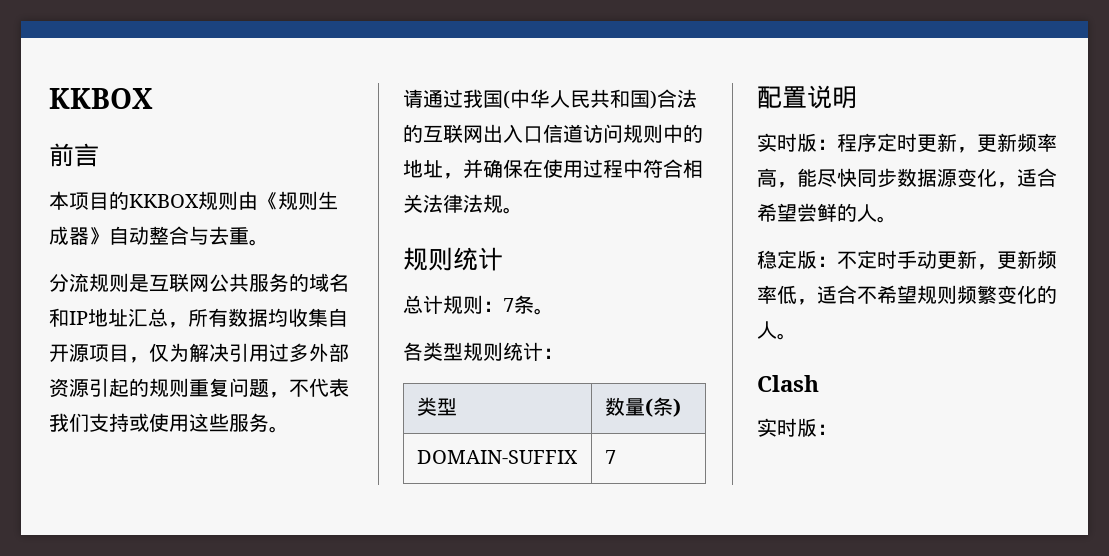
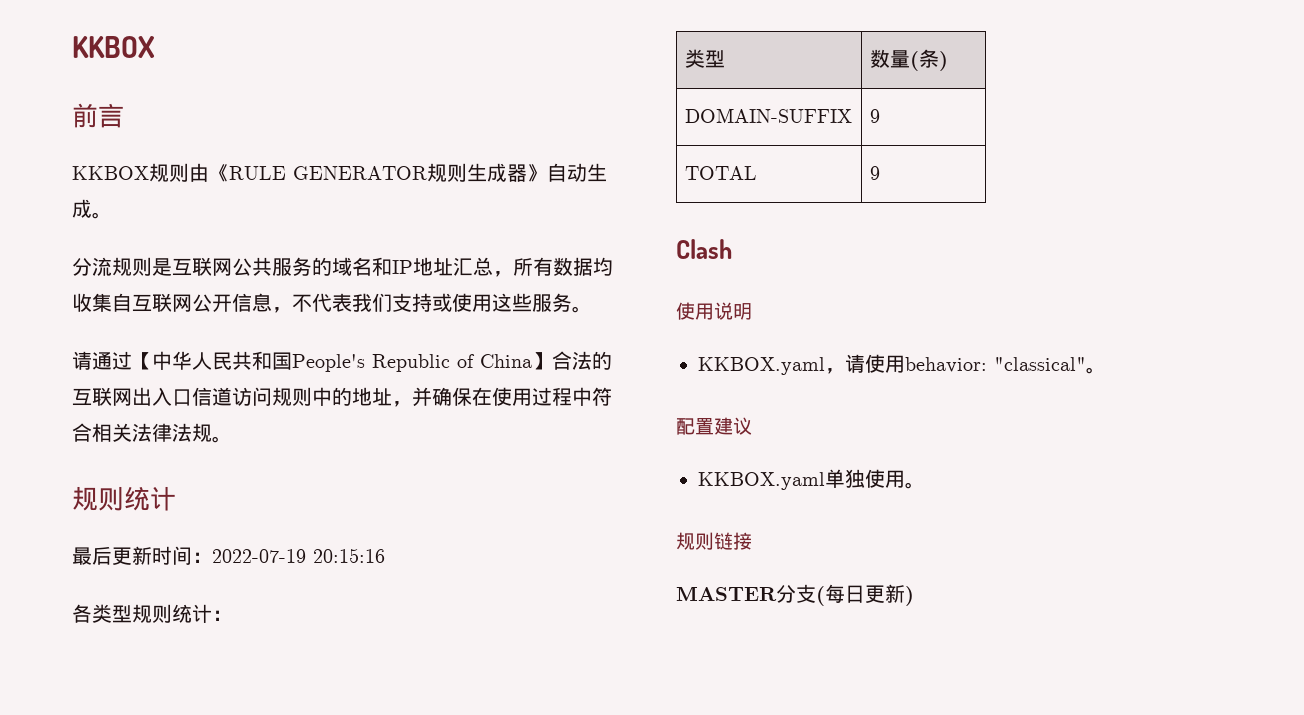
[49,191,129,210] 本项目的 -> (124, 115) none
(278, 201) none -> [229,166,427,180] RULE GENERATOR
[149,226,249,245] 整合与去重 -> [587,163,607,182] [72,199,92,218] 生成
[49,343,349,363] [49,378,269,398] 开源项目，仅为解决引用过多外部资源引起的规则重复问题 -> [132,293,272,312] 互联网公开信息
[463,89,510,109] 我国( -> [132,352,152,370] 【
[650,90,657,109] ) -> [292,352,552,372] People's Republic of China】
[403,295,554,315] 总计规则：7条。 -> [72,546,385,565] 最后更新时间：2022-07-19 20:15:16
[604,450,616,464] [757,85,857,109] [757,133,1057,153] [757,168,1057,188] [757,203,897,223] [757,250,1057,270] [757,285,1057,305] [757,321,797,340] [757,375,819,392] [757,418,837,437] 7 // 配置说明 // 实时版：程序定时更新，更新频率高，能尽快同步数据源变化，适合希望尝鲜的人。 // 稳定版：不定时手动更新，更新频率低，适合不希望规则频繁变化的人。 // Clash // 实时版： -> [869,109,880,123] [684,166,757,180] [869,166,880,180] [676,239,732,259] [676,302,752,320] [698,354,1106,375] [676,417,752,435] [698,469,925,490] [676,532,752,550] [676,584,914,606] 9 // TOTAL | 9 // Clash // 使用说明 // KKBOX.yaml，请使用behavior: "classical"。 // 配置建议 // KKBOX.yaml单独使用。 // 规则链接 // MASTER分支(每日更新)

